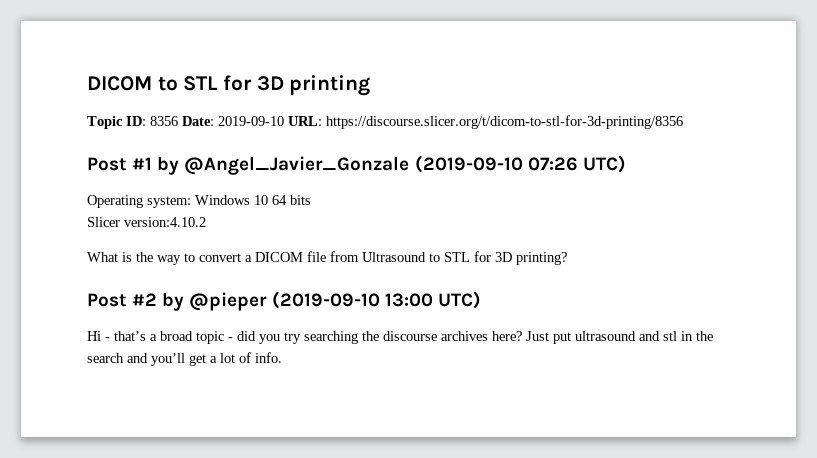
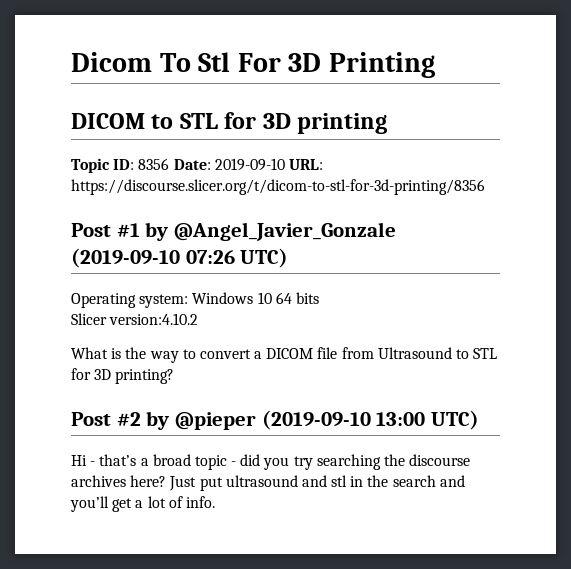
(87, 83) none -> [71,52,435,78] Dicom To Stl For 3D Printing //

